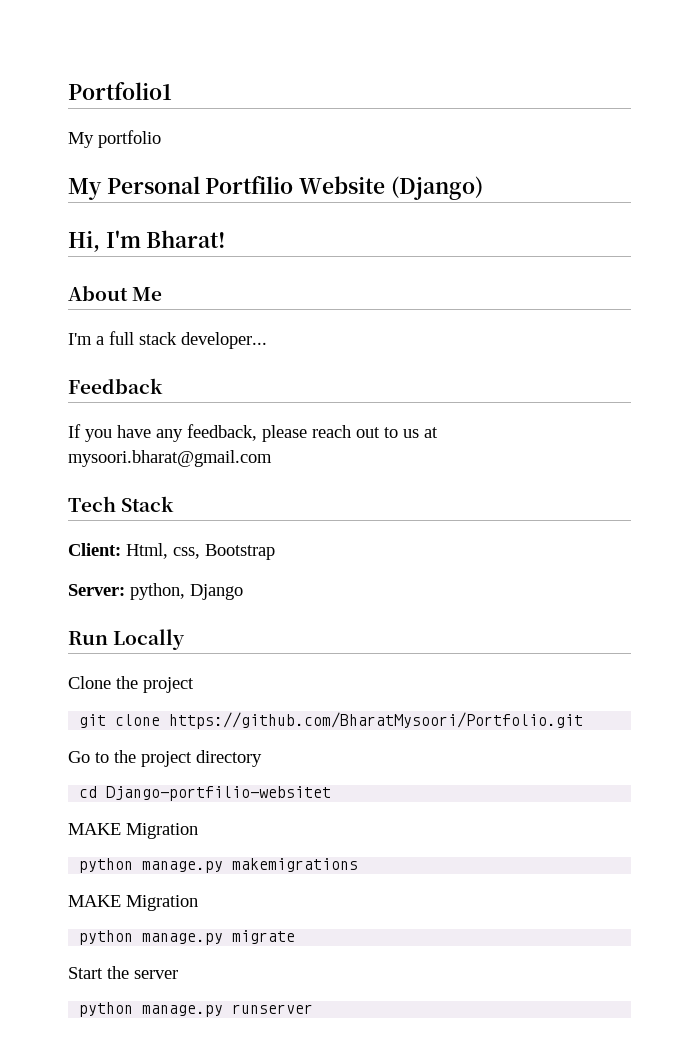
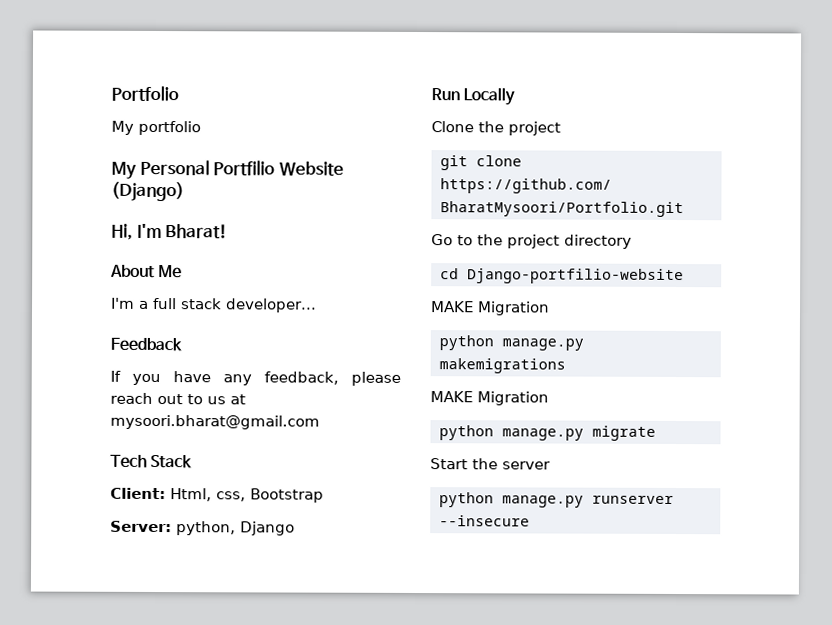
[68,82,172,100] Portfolio1 -> [111,85,179,102] Portfolio
[106,786,332,801] Django-portfilio-websitet -> [466,268,684,285] Django-portfilio-website
(314, 1009) none -> [438,515,530,527] --insecure

